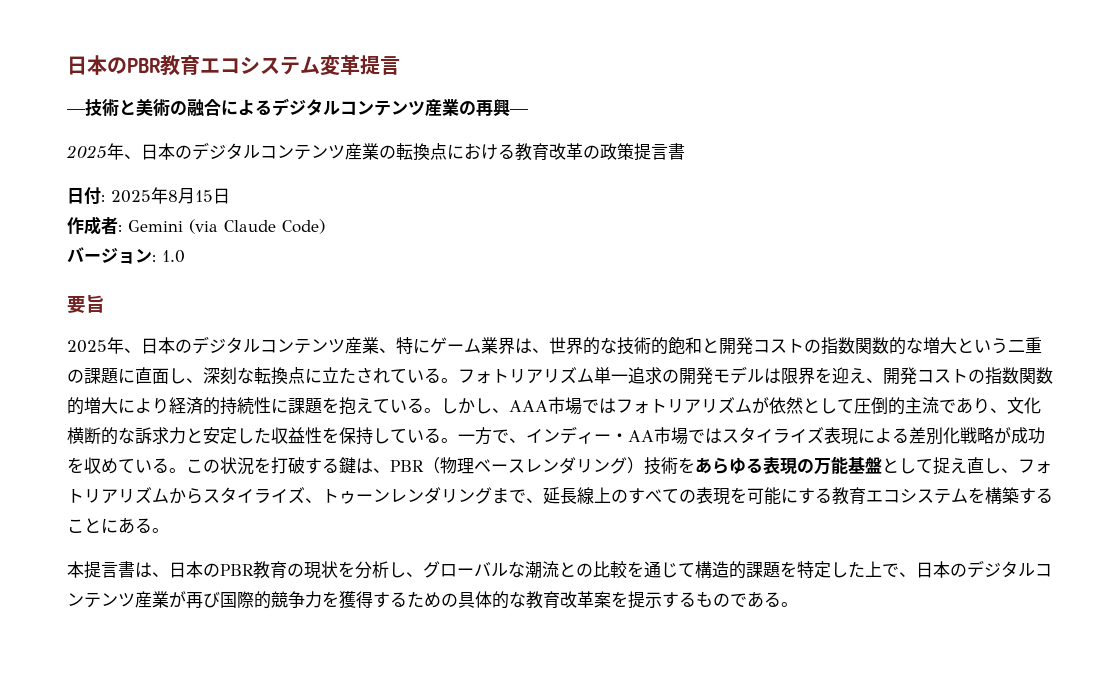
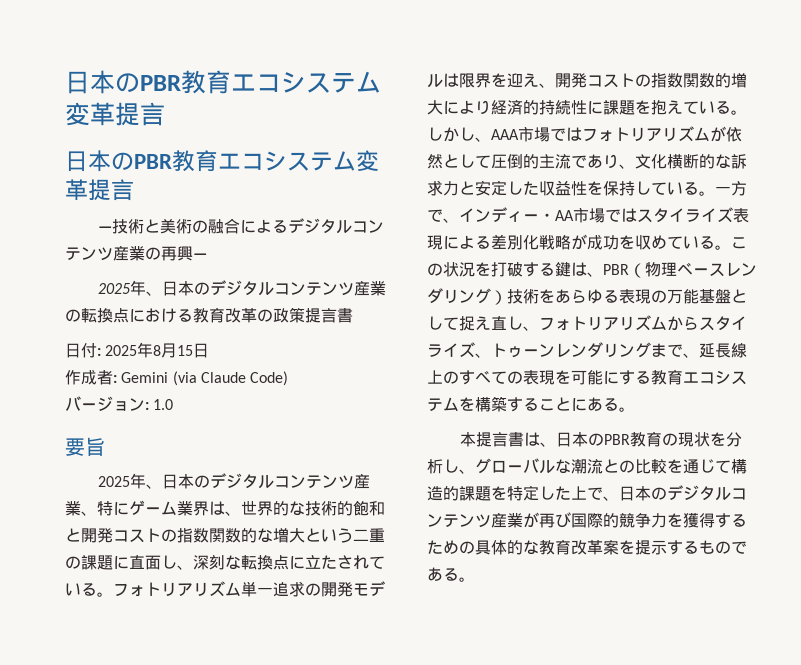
[67,55,400,76] 日本のPBR教育エコシステム変革提言 -> [65,70,381,94] [65,102,165,126] [65,150,379,172] [65,179,134,201] 日本のPBR教育エコシステム変革提言 // 日本のPBR教育エコシステム変革提言

